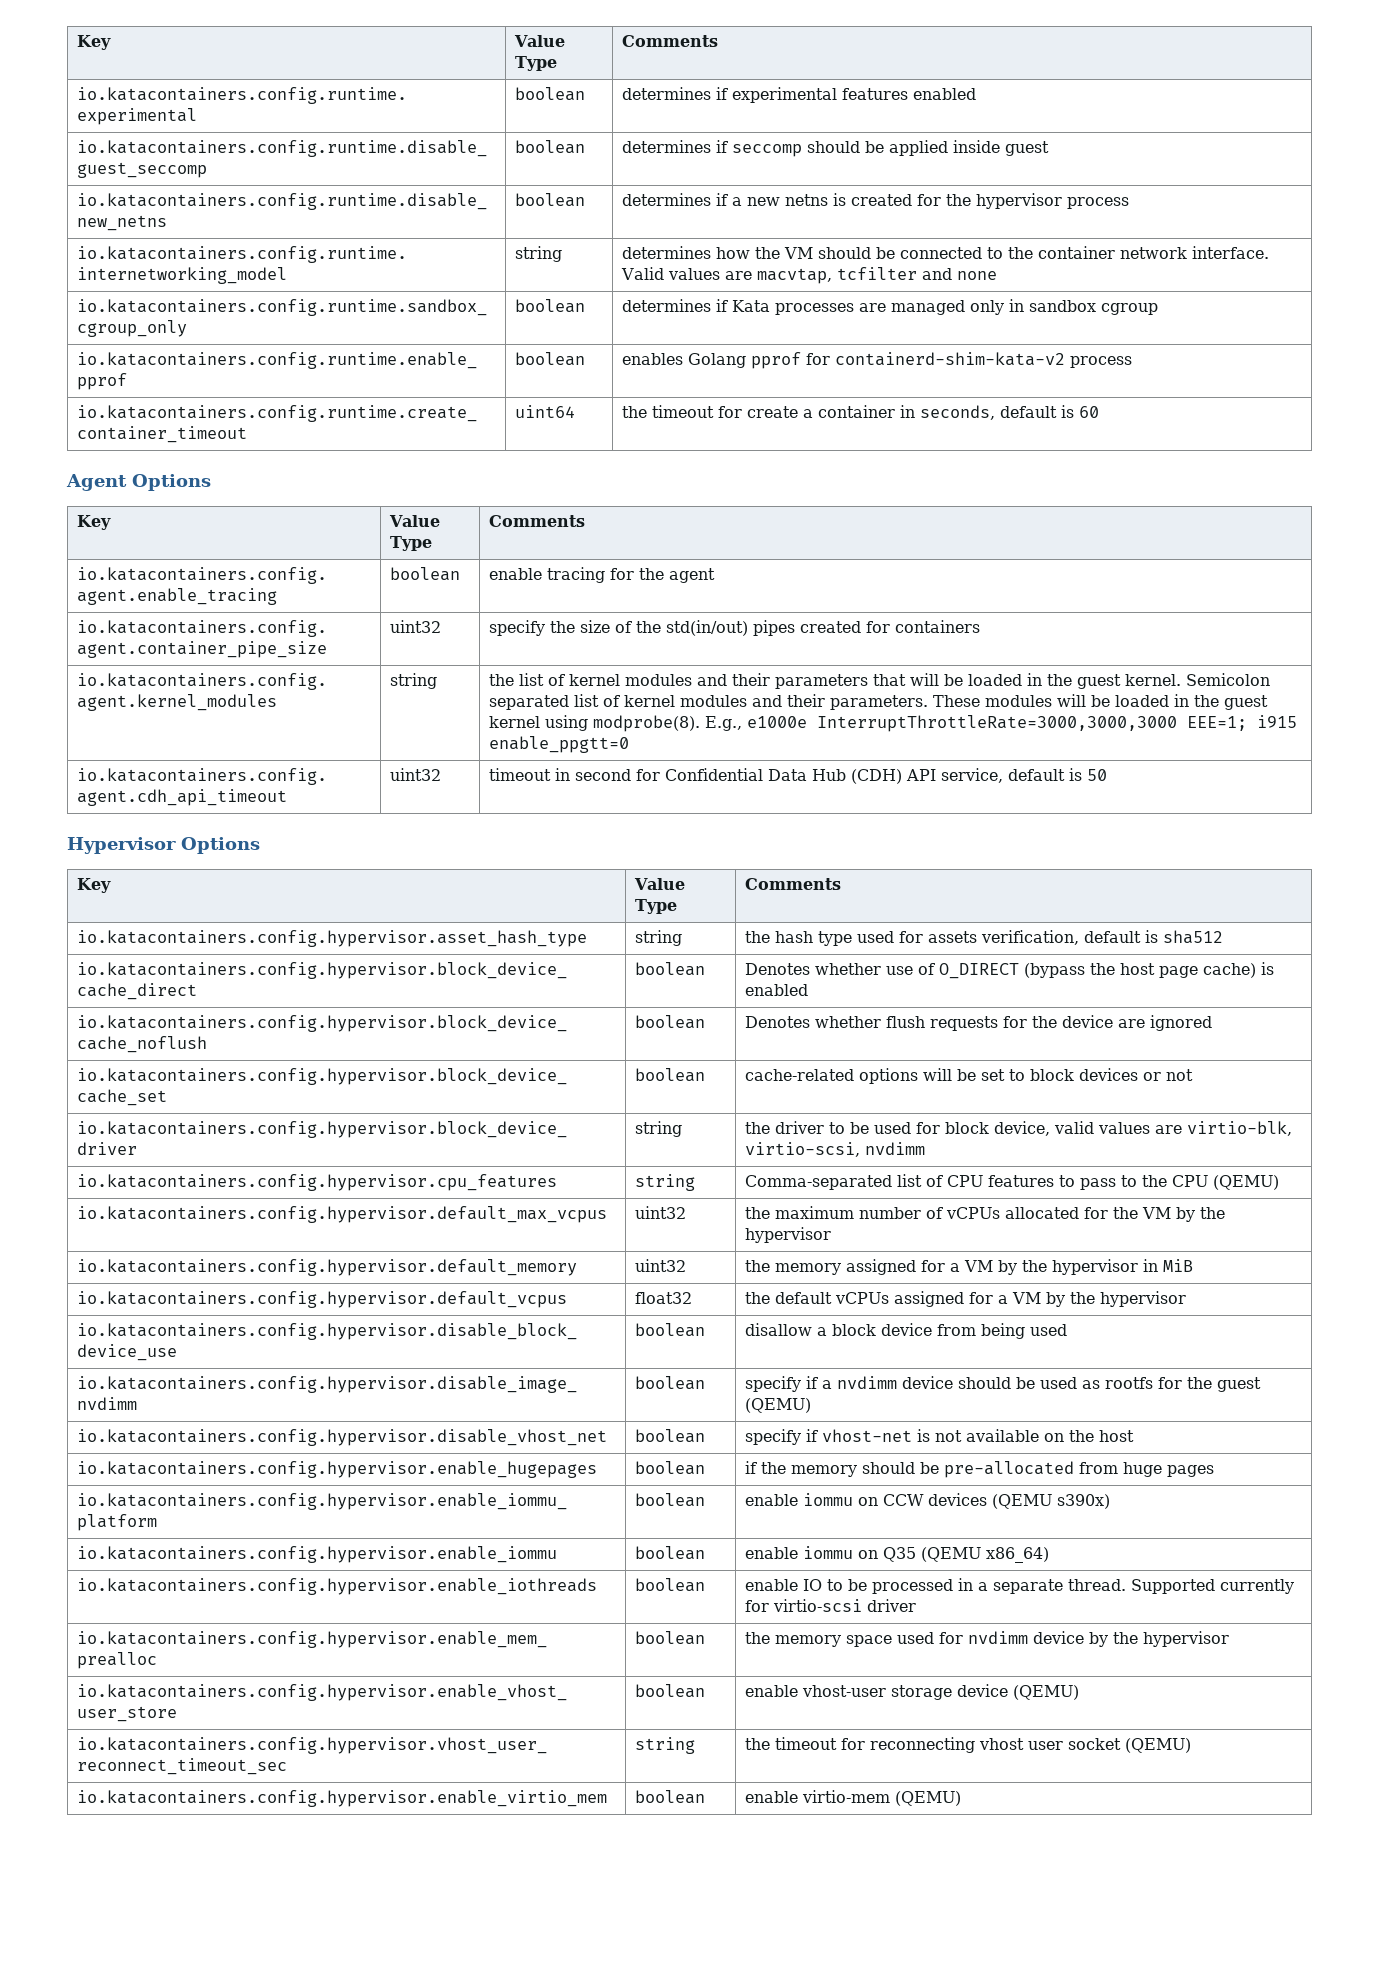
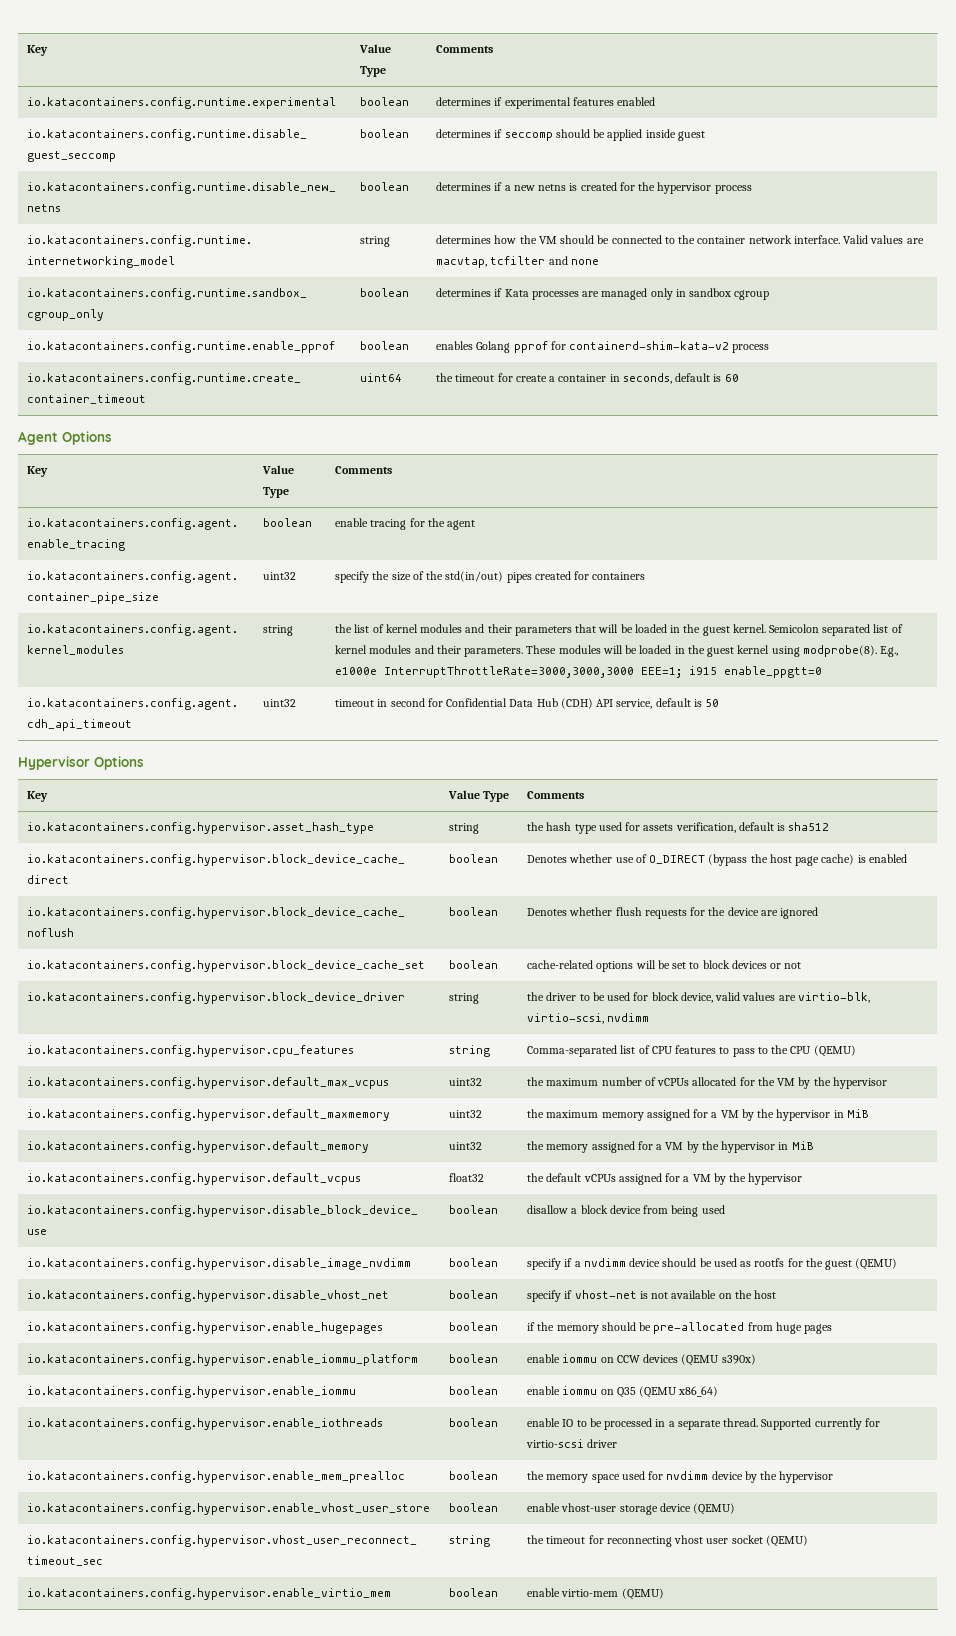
(832, 1235) none -> [27,1109,391,1121] [449,1110,483,1118] [527,1109,869,1121] // io.katacontainers.config.hypervisor.default_maxmemory | uint32 | the maximum memory assigned for a VM by the hypervisor in MiB

